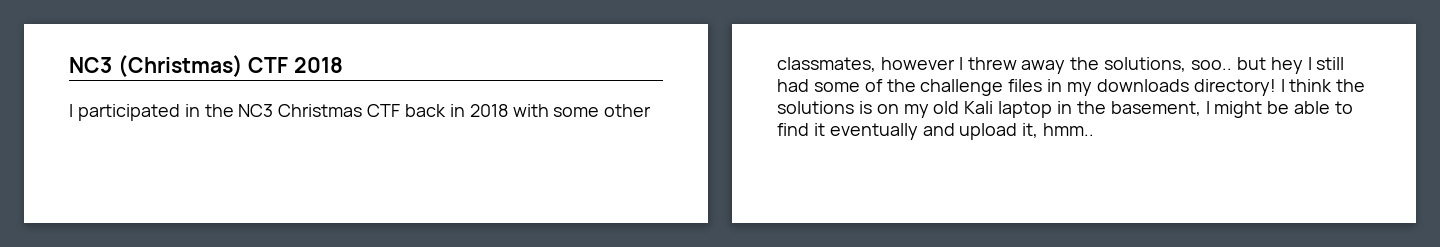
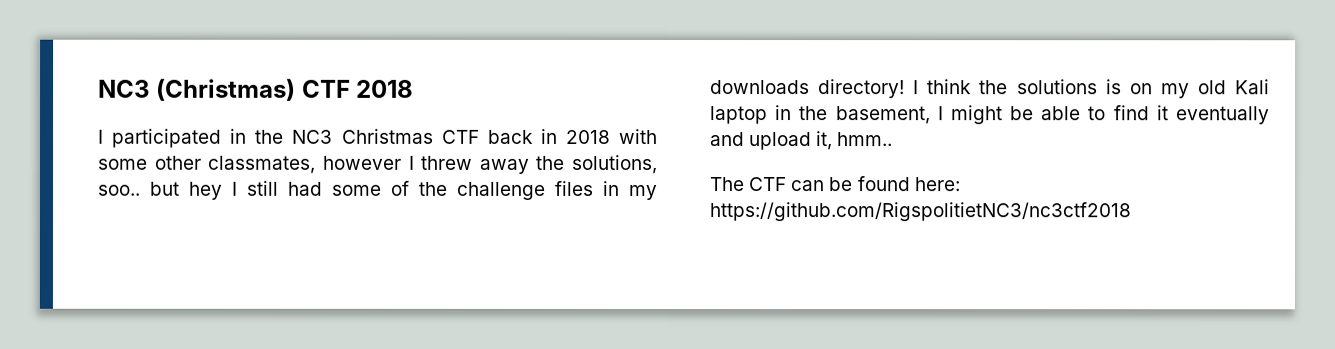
(1095, 129) none -> [709,176,960,192] [709,202,1131,222] // The CTF can be found here: https://github.com/RigspolitietNC3/nc3ctf2018

